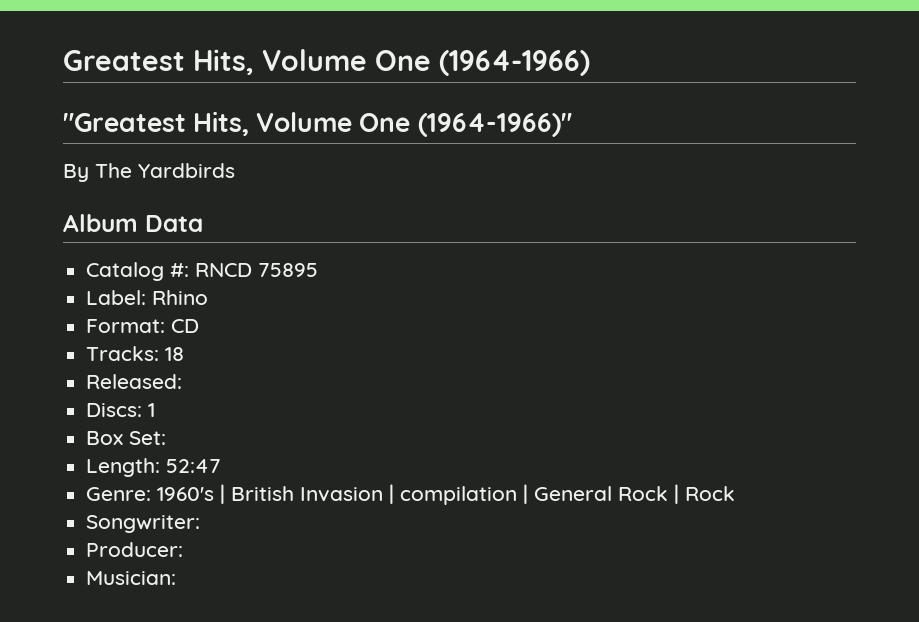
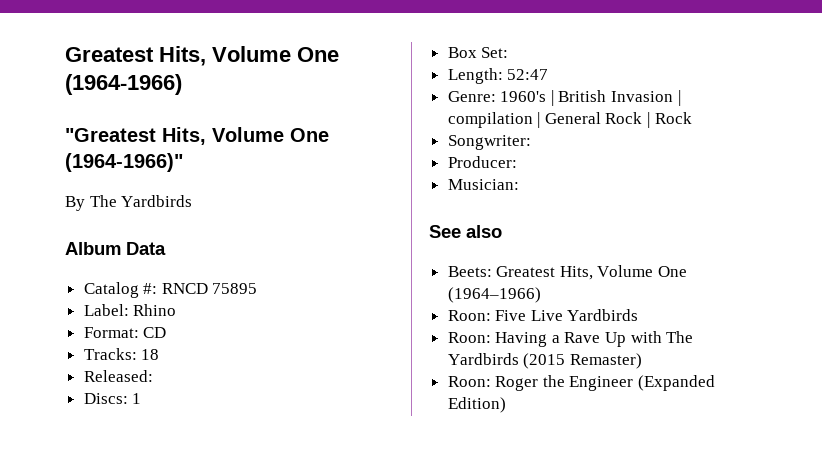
(177, 578) none -> [429,225,502,238] [447,265,688,280] [447,287,541,303] [447,309,639,321] [447,331,694,347] [447,353,642,369] [447,375,716,391] [447,397,506,413] // See also // Beets: Greatest Hits, Volume One (1964–1966) // Roon: Five Live Yardbirds // Roon: Having a Rave Up with The Yardbirds (2015 Remaster) // Roon: Roger the Engineer (Expanded Edition)

